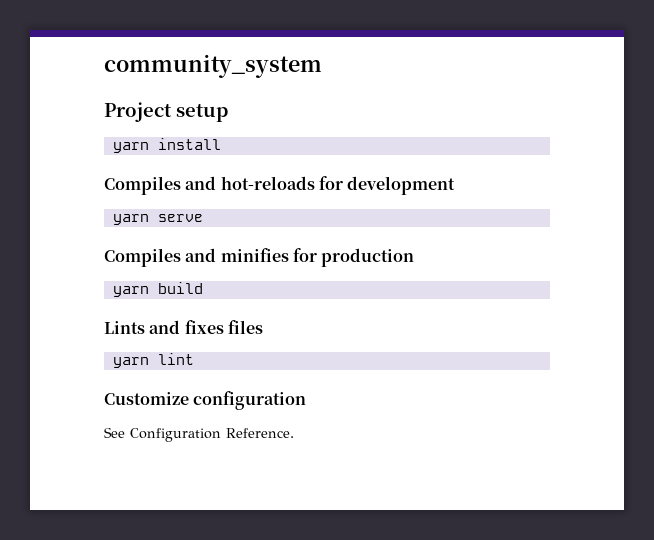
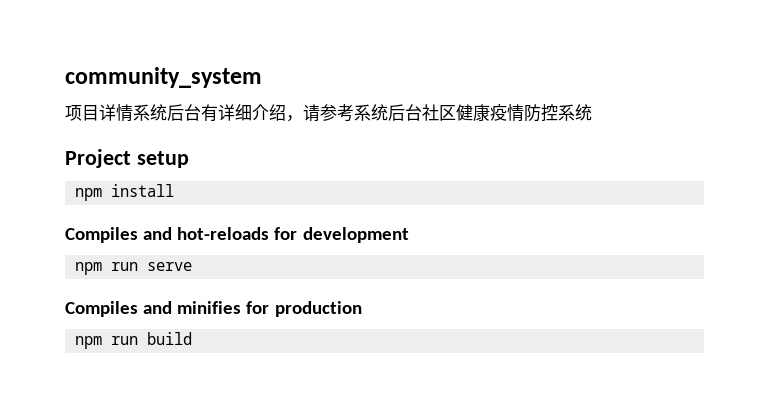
(322, 66) none -> [65,104,592,122] // 项目详情系统后台有详细介绍，请参考系统后台社区健康疫情防控系统
[112,142,149,153] yarn -> [75,188,103,201] npm
[112,214,149,225] yarn -> [75,262,139,275] npm run
[112,286,149,297] yarn -> [75,336,139,349] npm run
[104,320,263,334] [112,353,194,368] [104,391,307,410] [104,427,294,442] // Lints and fixes files // yarn lint // Customize configuration // See Configuration Reference. -> (193, 338) none

